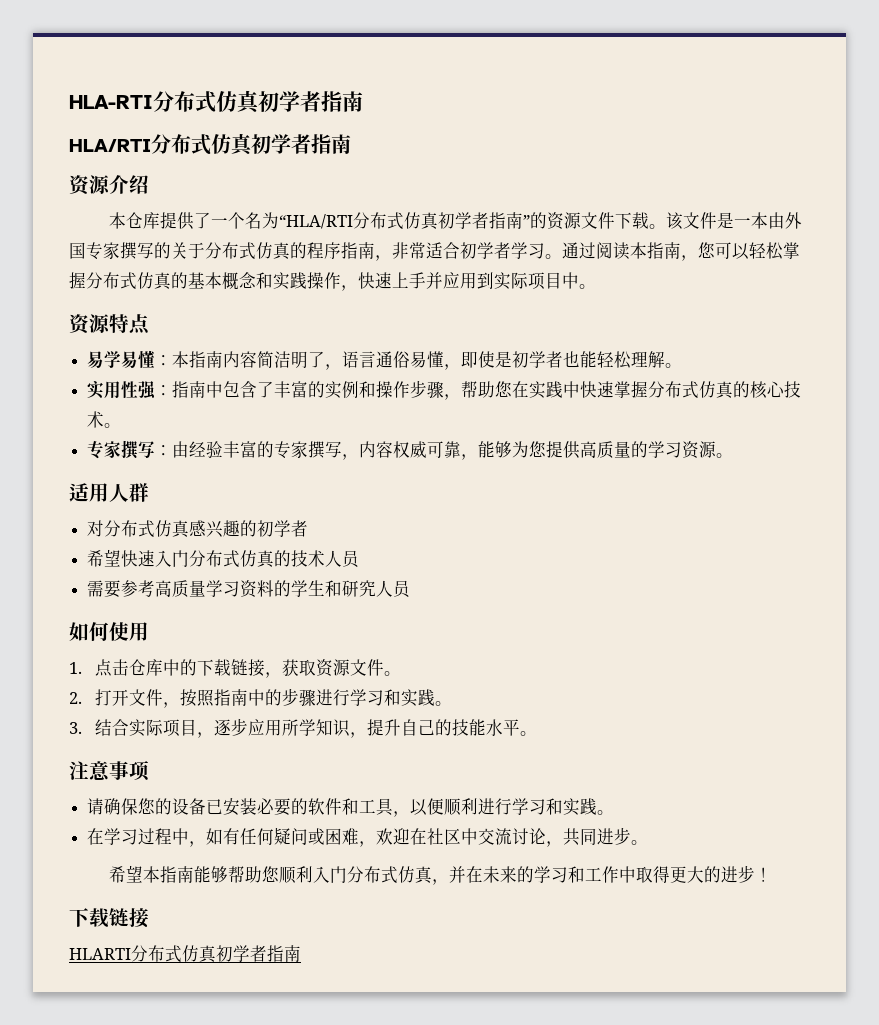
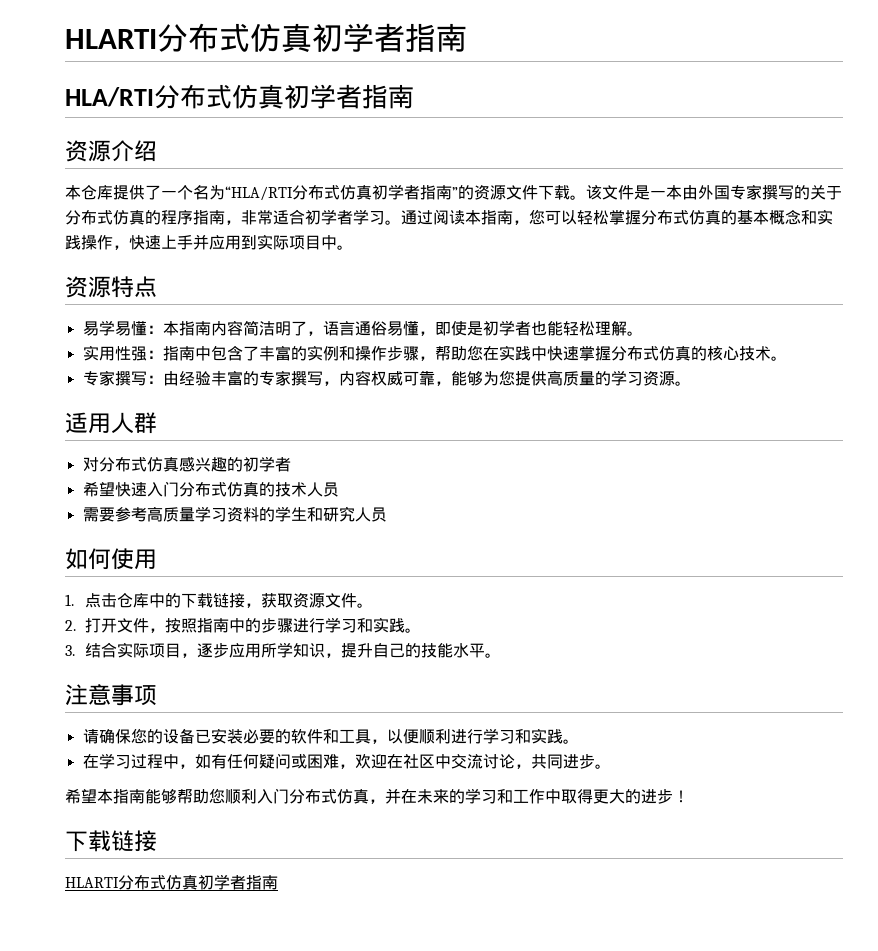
[69,95,153,109] HLA-RTI -> [65,29,157,49] HLARTI

